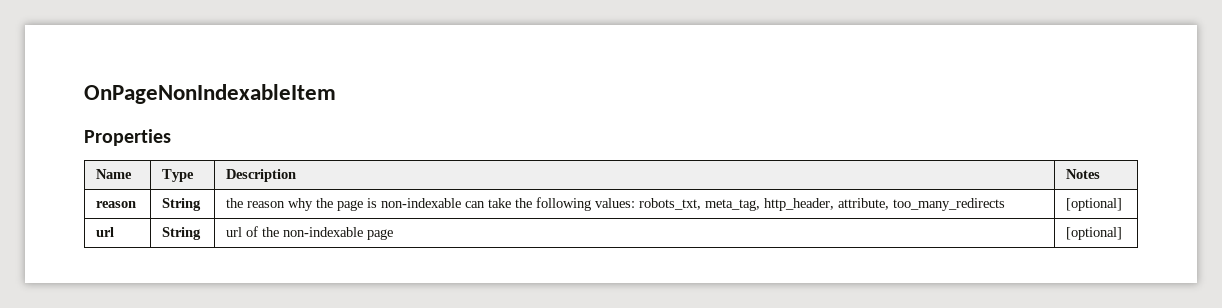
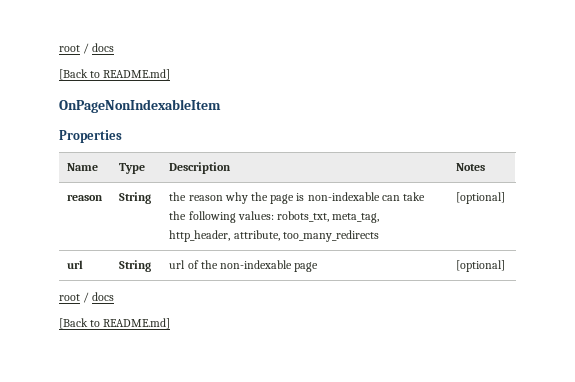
(84, 94) none -> [59,43,115,54] [59,69,171,80] root / docs // [Back to README.md] //
(1122, 233) none -> [59,292,115,303] [59,318,171,329] // root / docs // [Back to README.md]

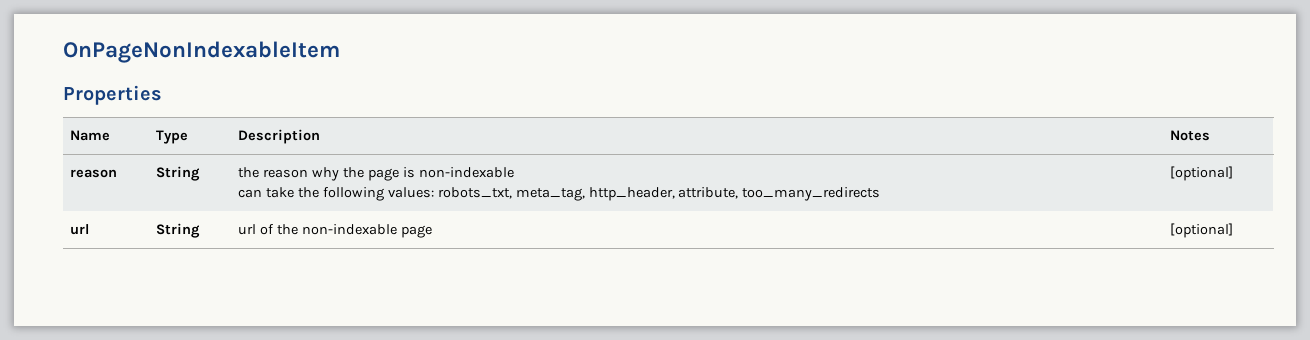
[59,43,115,54] [59,69,171,80] root / docs // [Back to README.md] // -> (63, 52) none
(380, 196) none -> (514, 172) //
[59,292,115,303] [59,318,171,329] // root / docs // [Back to README.md] -> (1234, 230) none

